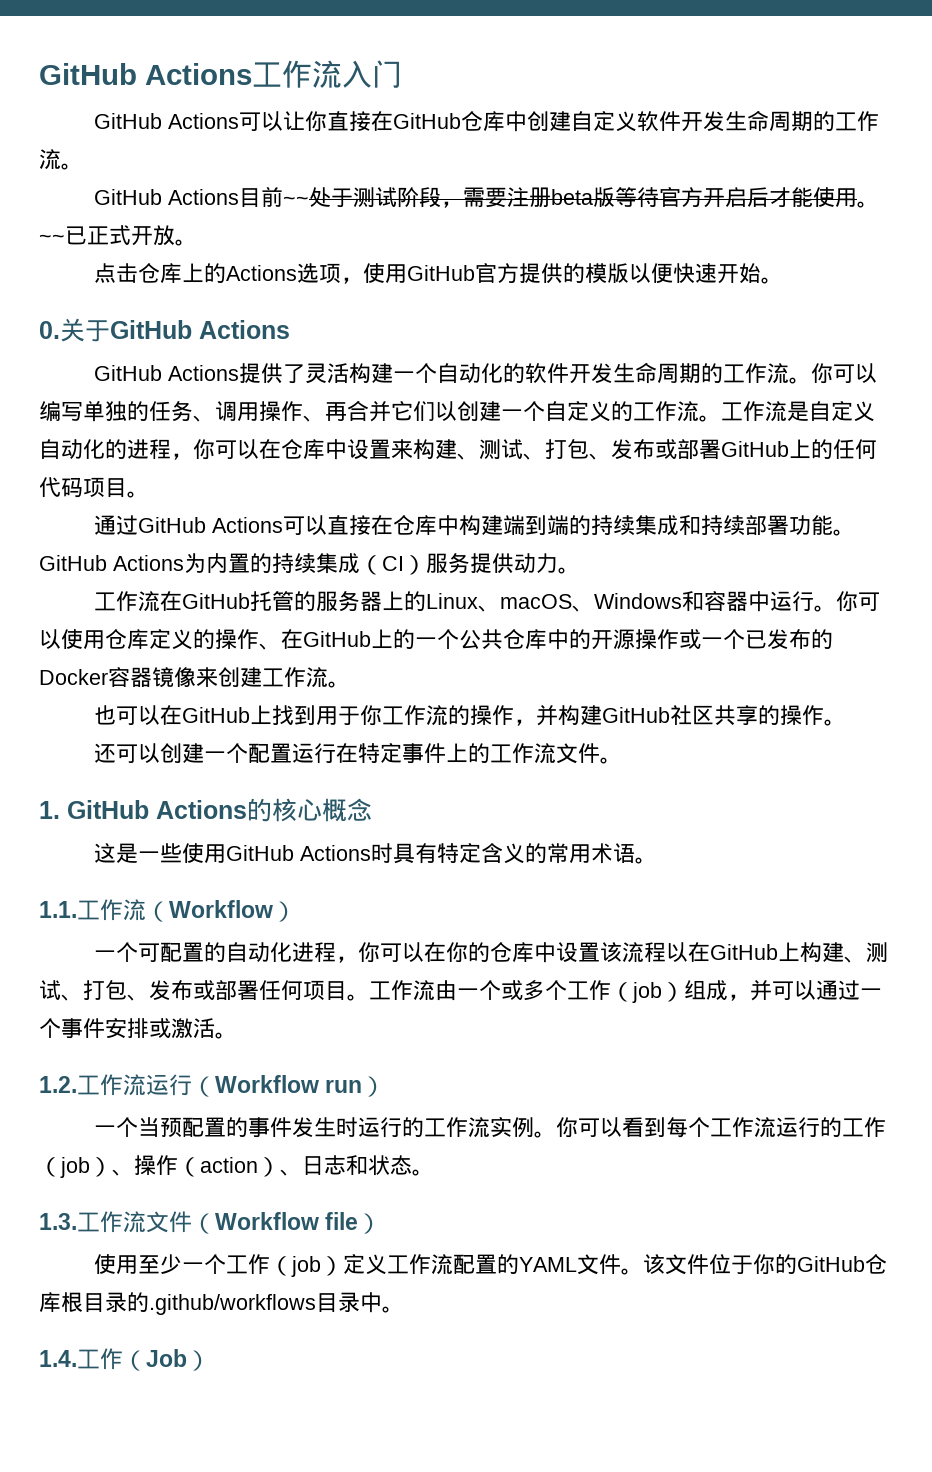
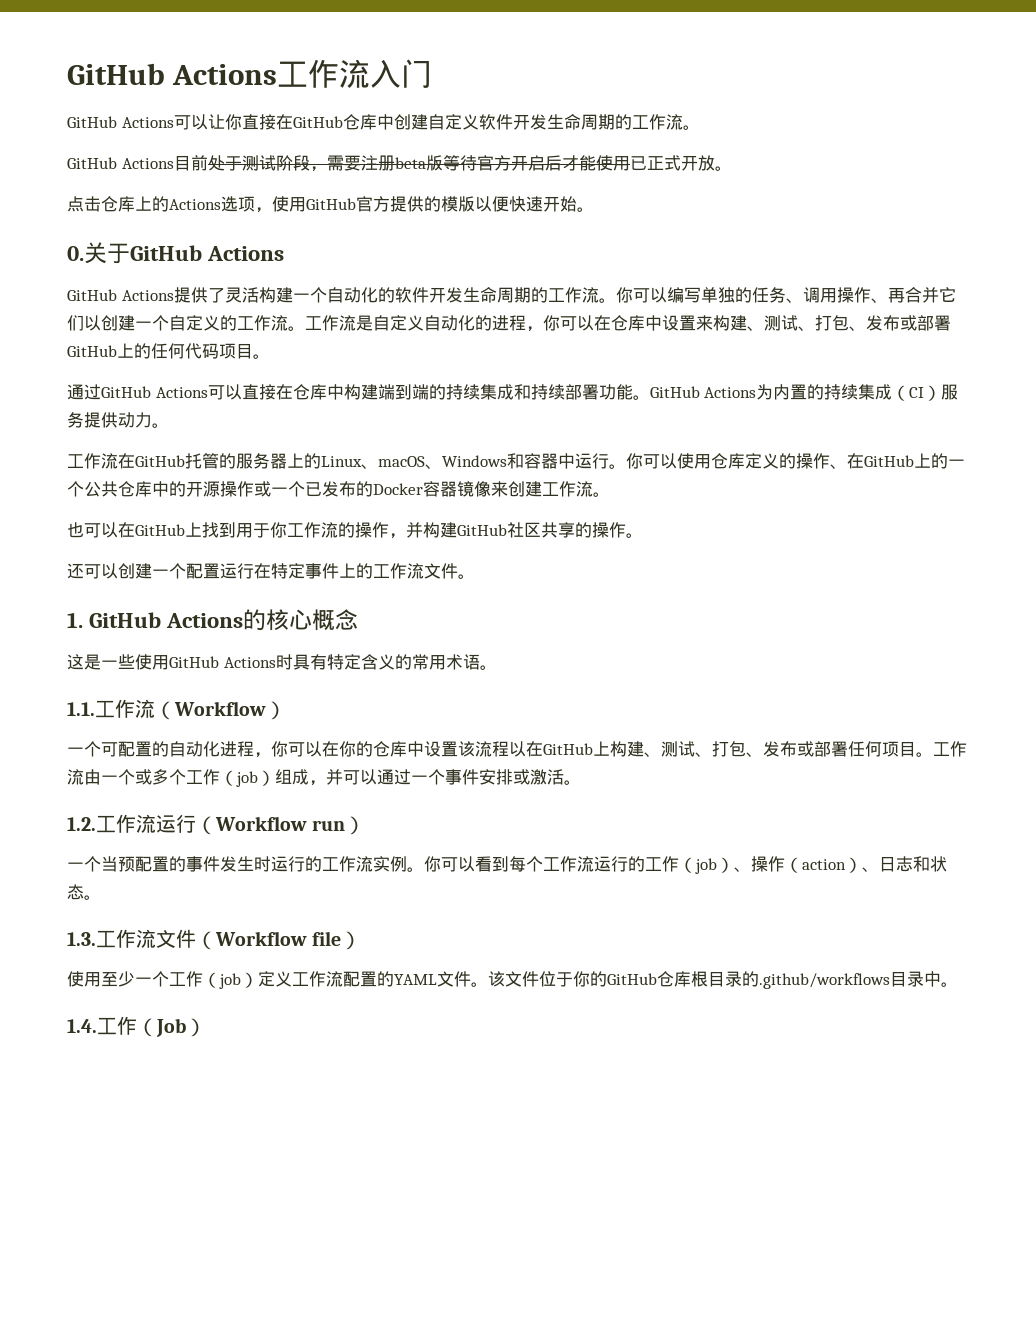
[282,196,309,205] ~~ -> (208, 163) none
[856,201,879,208] [39,234,65,243] 。~~ -> (630, 163) none

